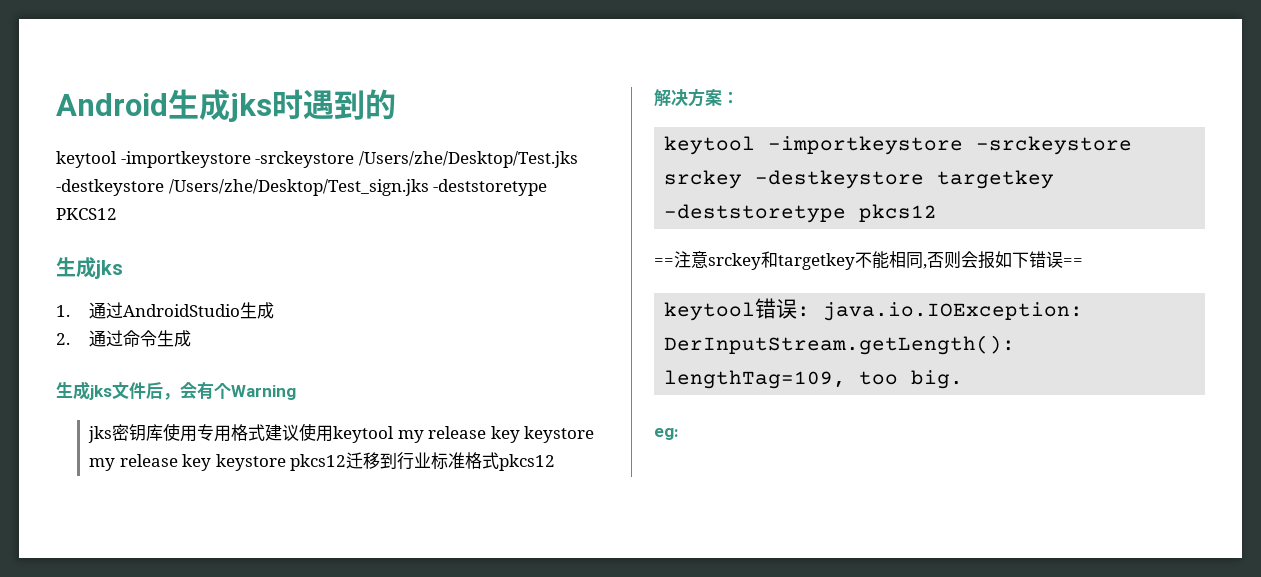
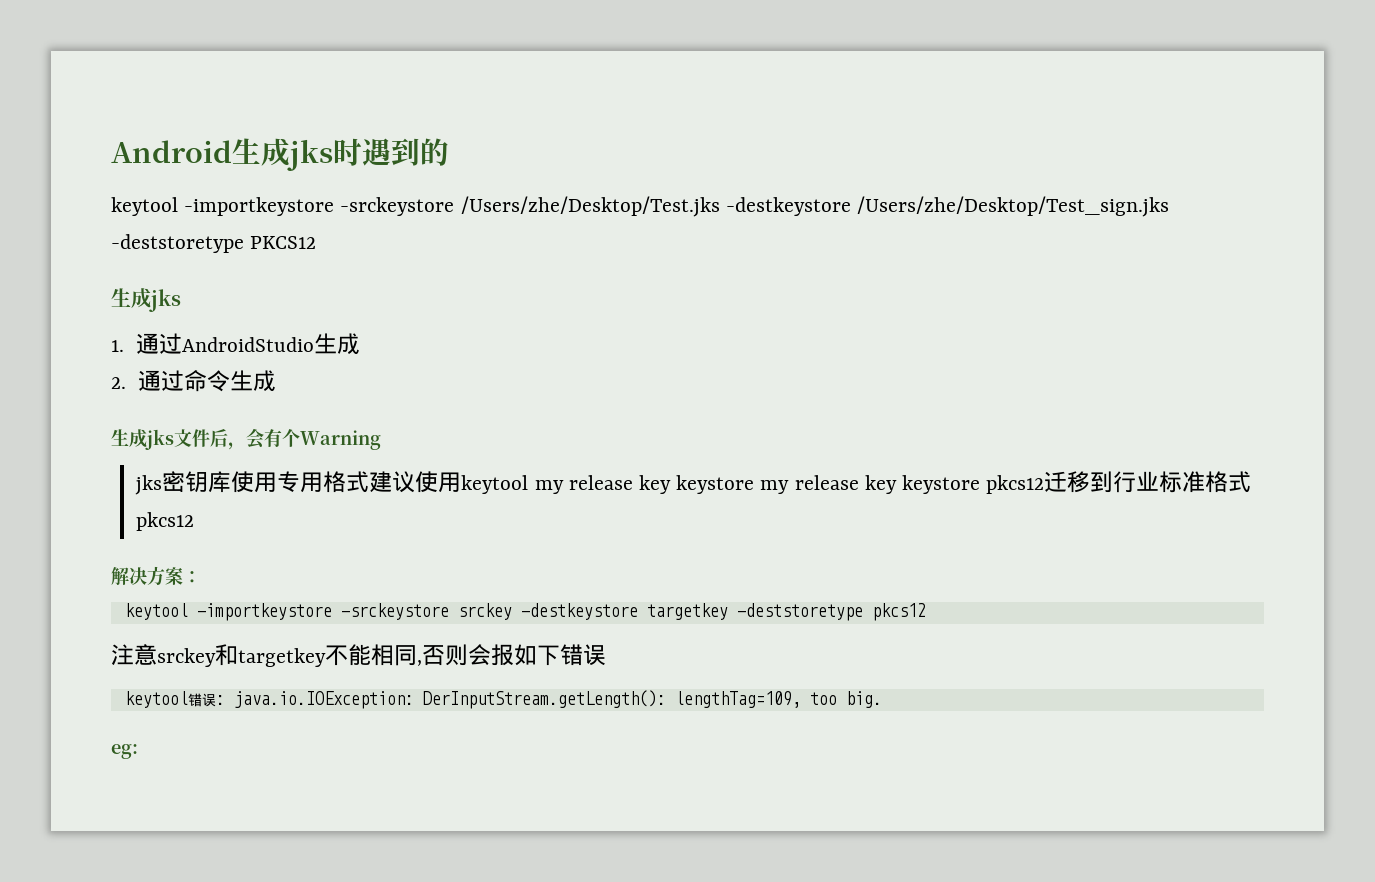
[654,258,674,266] == -> (926, 612) none
[1063,258,1083,266] == -> (606, 655) none

